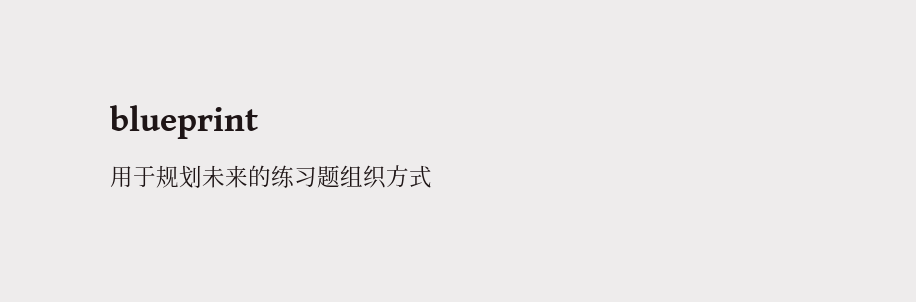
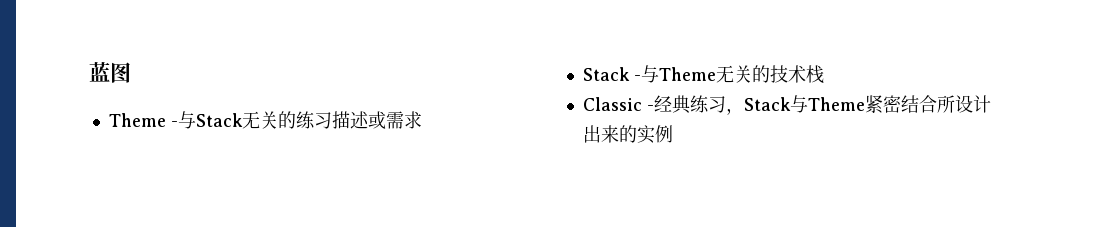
[110,105,258,139] [110,165,432,189] blueprint // 用于规划未来的练习题组织方式 -> [89,62,131,83] [108,111,422,129] [582,65,824,84] [582,95,991,115] [582,125,673,144] 蓝图 // Theme -与Stack无关的练习描述或需求 // Stack -与Theme无关的技术栈 // Classic -经典练习，Stack与Theme紧密结合所设计出来的实例

